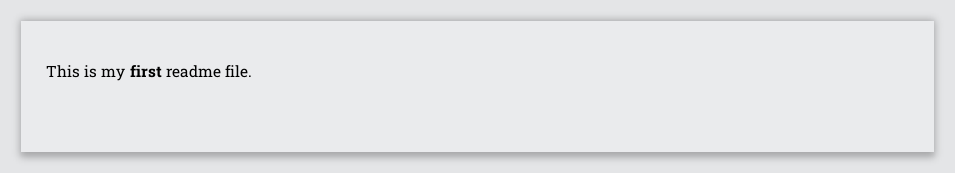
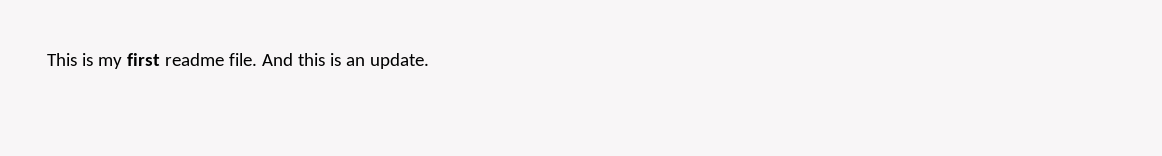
(252, 71) none -> [261,53,429,69] And this is an update.

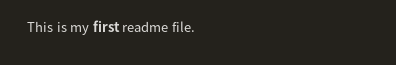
[261,53,429,69] And this is an update. -> (195, 26) none

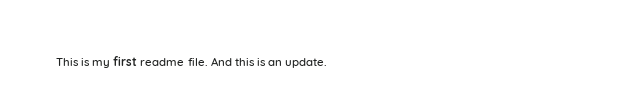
(195, 26) none -> [210,57,328,68] And this is an update.

